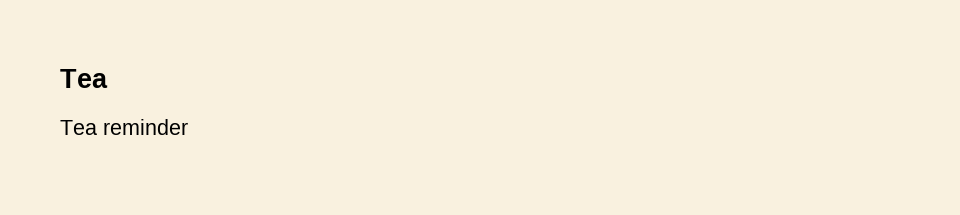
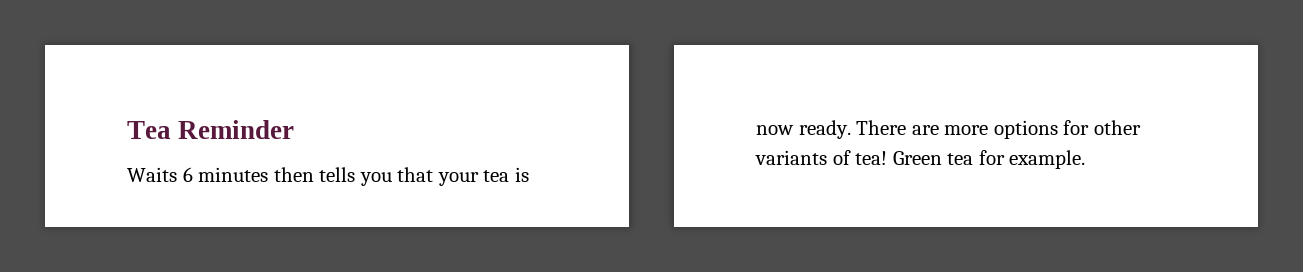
[60,69,108,88] [60,119,188,135] Tea // Tea reminder -> [127,120,295,139] [127,167,529,186] [756,120,1141,139] [755,150,1086,169] Tea Reminder // Waits 6 minutes then tells you that your tea is now ready. There are more options for other variants of tea! Green tea for example.

